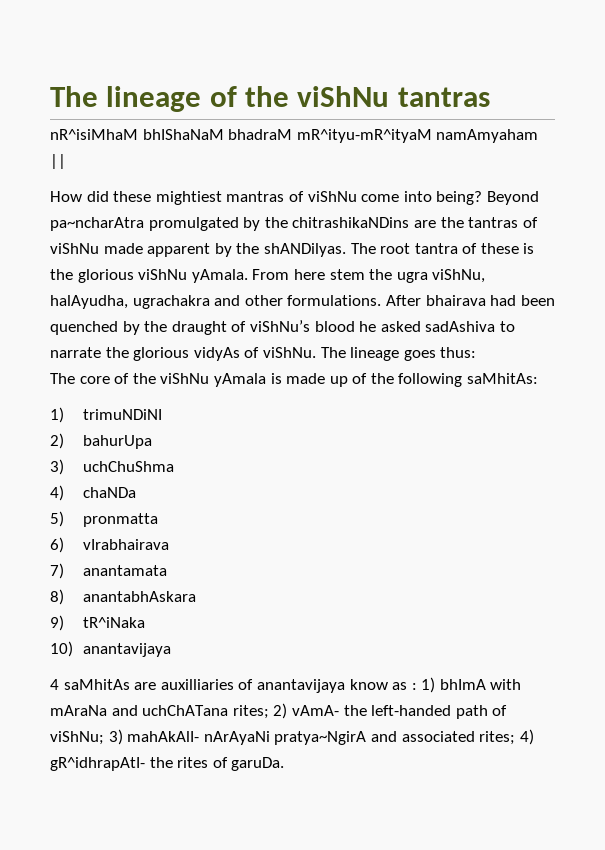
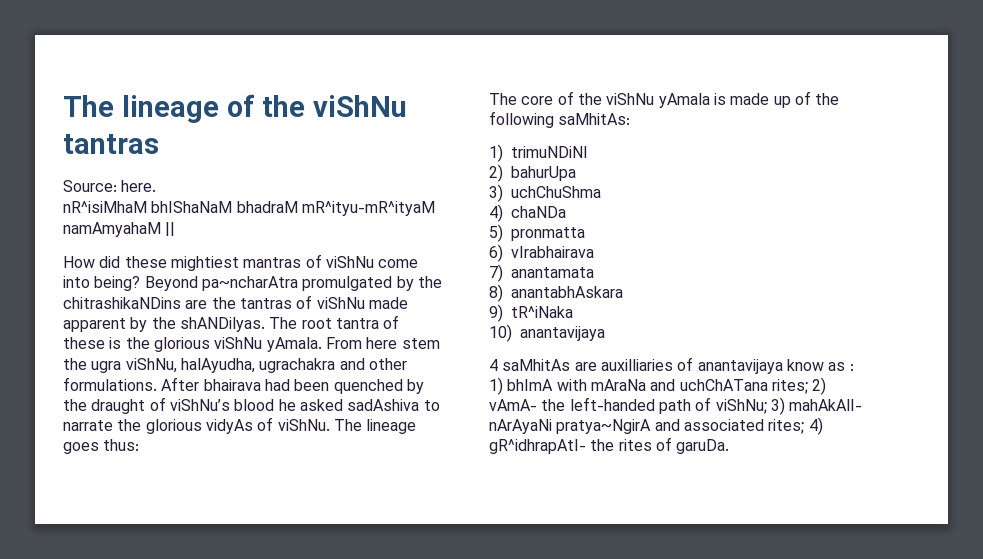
(490, 97) none -> [63,180,157,192] // Source: here.
[436,129,539,143] namAmyaham -> [63,222,161,237] namAmyahaM

